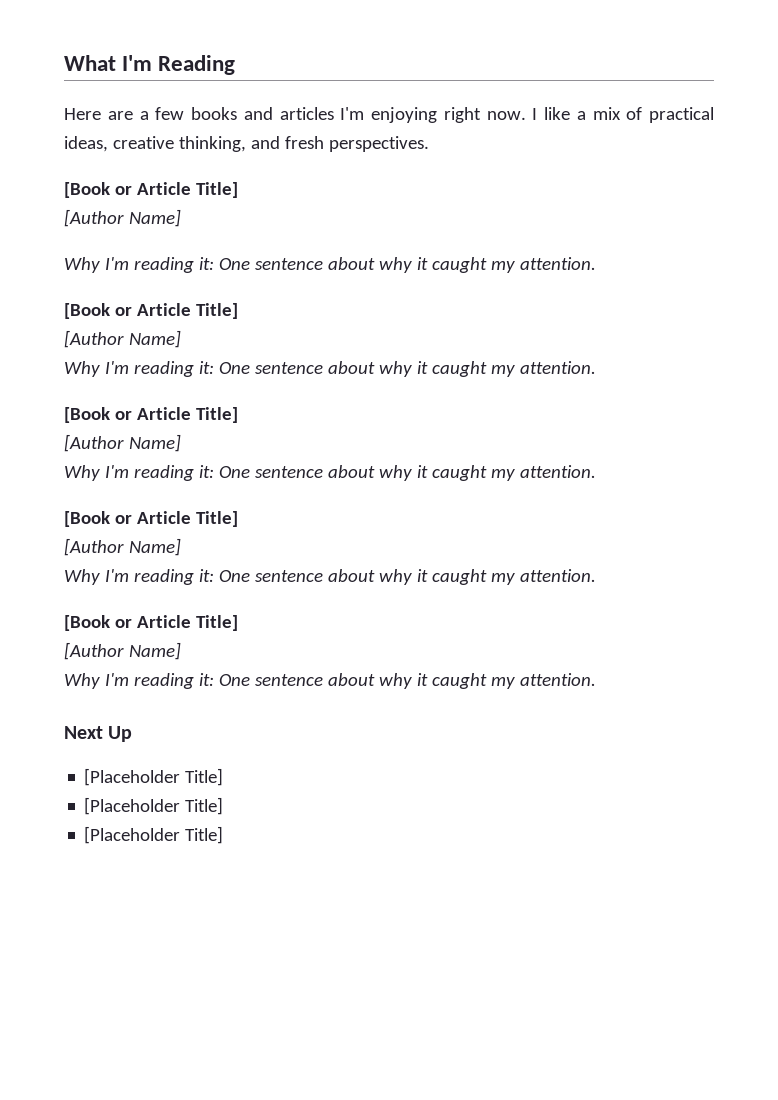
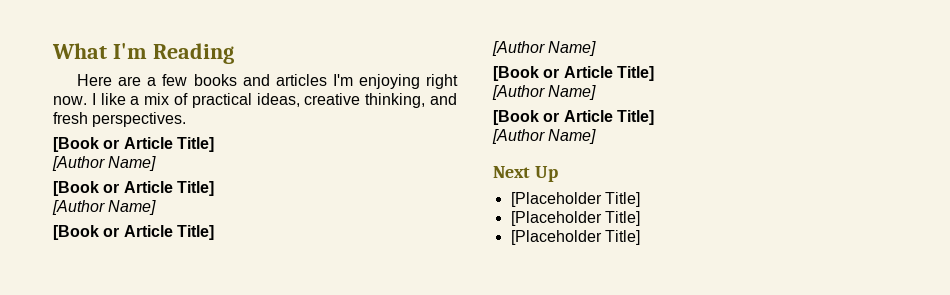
[64,257,596,273] [64,303,238,319] [64,330,181,348] [64,361,596,377] [64,407,238,423] [64,434,181,452] [64,465,596,481] [64,511,238,527] [64,538,181,556] [64,569,596,585] [64,615,238,631] [64,642,181,660] [64,673,596,689] Why I'm reading it: One sentence about why it caught my attention. // [Book or Article Title] // [Author Name] // Why I'm reading it: One sentence about why it caught my attention. // [Book or Article Title] // [Author Name] // Why I'm reading it: One sentence about why it caught my attention. // [Book or Article Title] // [Author Name] // Why I'm reading it: One sentence about why it caught my attention. // [Book or Article Title] // [Author Name] // Why I'm reading it: One sentence about why it caught my attention. -> [53,181,214,196] [52,200,157,215] [53,225,214,240] [492,41,597,56] [493,66,654,81] [492,85,597,100] [493,110,654,125] [492,129,597,144] [Book or Article Title] // [Author Name] // [Book or Article Title] // [Author Name] // [Book or Article Title] // [Author Name] // [Book or Article Title] // [Author Name]

